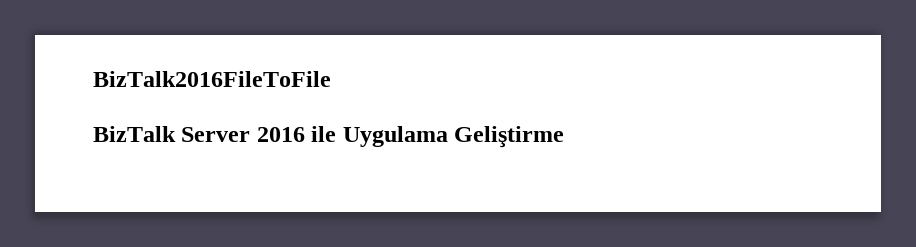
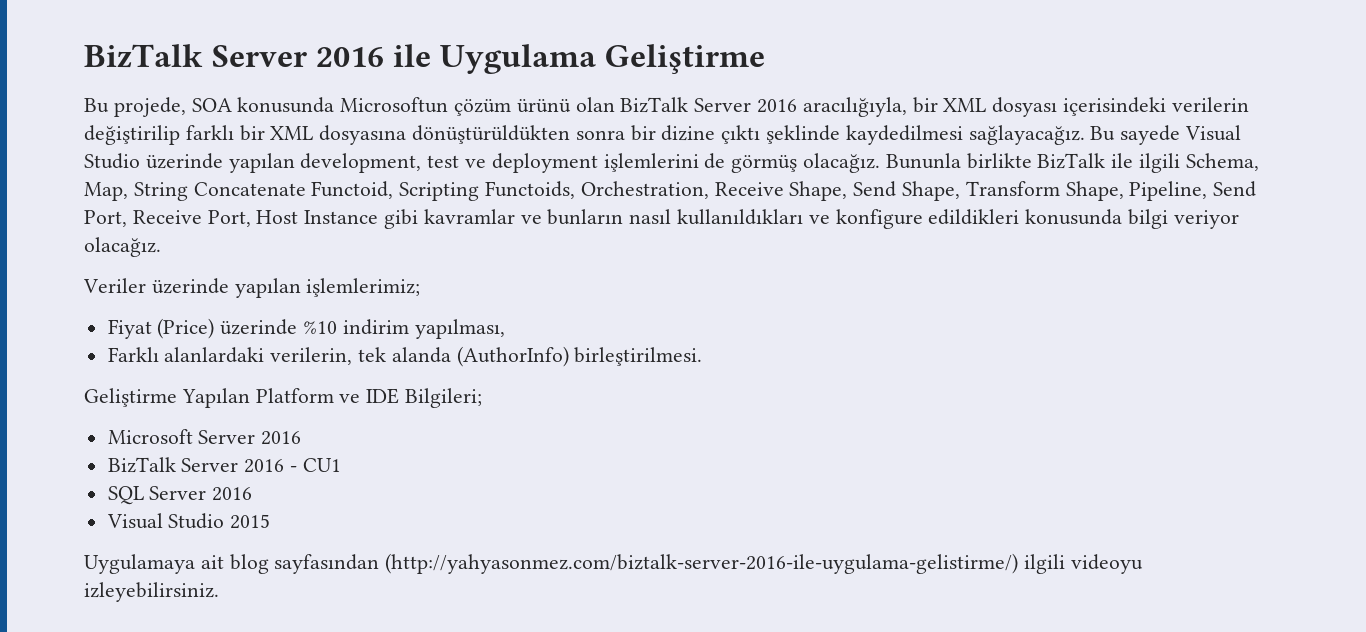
[93,71,331,87] BizTalk2016FileToFile // -> (84, 56) none
(565, 137) none -> [84,97,1249,117] [84,125,1242,145] [84,153,1259,173] [84,181,1257,201] [84,209,1239,229] [84,237,161,257] [83,278,421,298] [107,318,505,339] [107,346,703,367] [84,388,483,408] [107,429,302,445] [107,457,341,473] [107,486,253,505] [106,513,271,529] [84,553,1143,574] [84,582,219,602] // Bu projede, SOA konusunda Microsoftun çözüm ürünü olan BizTalk Server 2016 aracılığıyla, bir XML dosyası içerisindeki verilerin değiştirilip farklı bir XML dosyasına dönüştürüldükten sonra bir dizine çıktı şeklinde kaydedilmesi sağlayacağız. Bu sayede Visual Studio üzerinde yapılan development, test ve deployment işlemlerini de görmüş olacağız. Bununla birlikte BizTalk ile ilgili Schema, Map, String Concatenate Functoid, Scripting Functoids, Orchestration, Receive Shape, Send Shape, Transform Shape, Pipeline, Send Port, Receive Port, Host Instance gibi kavramlar ve bunların nasıl kullanıldıkları ve konfigure edildikleri konusunda bilgi veriyor olacağız. // Veriler üzerinde yapılan işlemlerimiz; // Fiyat (Price) üzerinde %10 indirim yapılması, // Farklı alanlardaki verilerin, tek alanda (AuthorInfo) birleştirilmesi. // Geliştirme Yapılan Platform ve IDE Bilgileri; // Microsoft Server 2016 // BizTalk Server 2016 - CU1 // SQL Server 2016 // Visual Studio 2015 // Uygulamaya ait blog sayfasından (http://yahyasonmez.com/biztalk-server-2016-ile-uygulama-gelistirme/) ilgili videoyu izleyebilirsiniz.

